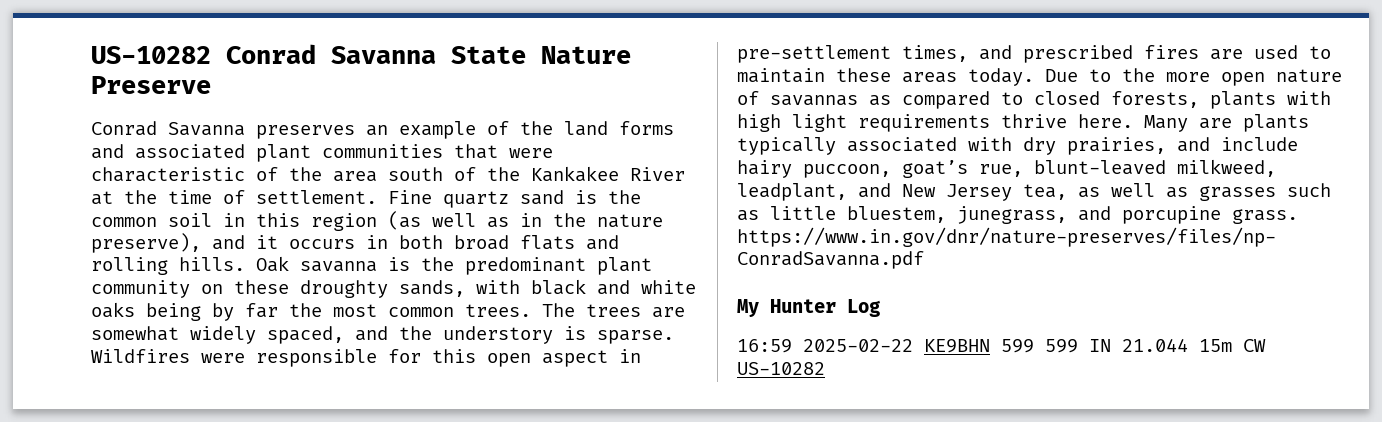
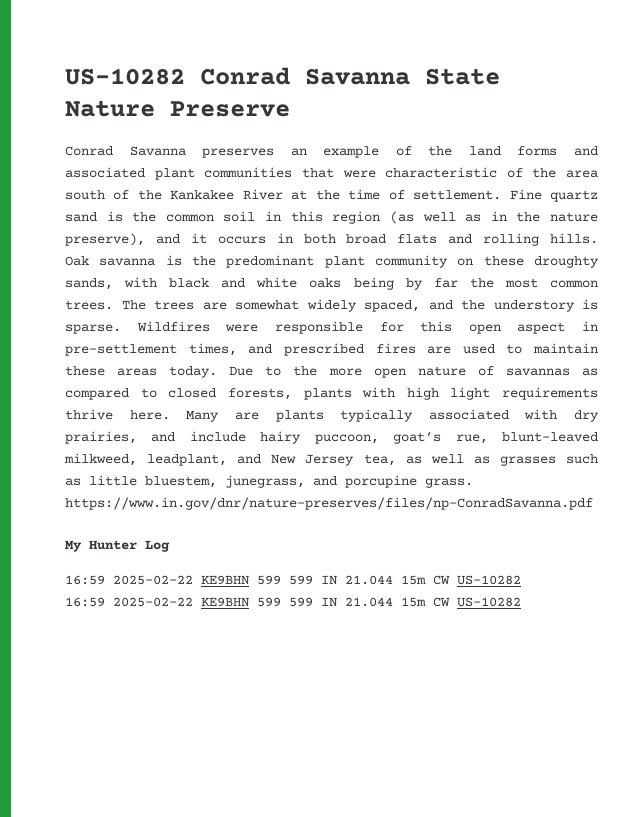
(825, 368) none -> [65,597,521,607] // 16:59 2025-02-22 KE9BHN 599 599 IN 21.044 15m CW US-10282

